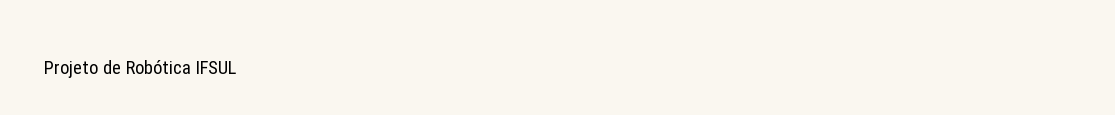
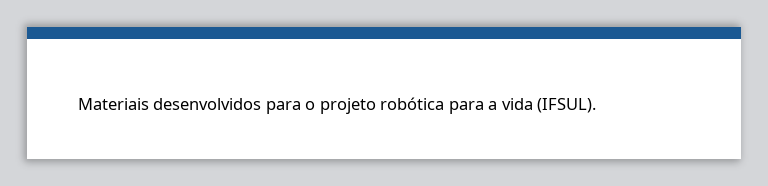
[44,60,236,78] Projeto de Robótica IFSUL -> [78,97,597,114] Materiais desenvolvidos para o projeto robótica para a vida (IFSUL).

